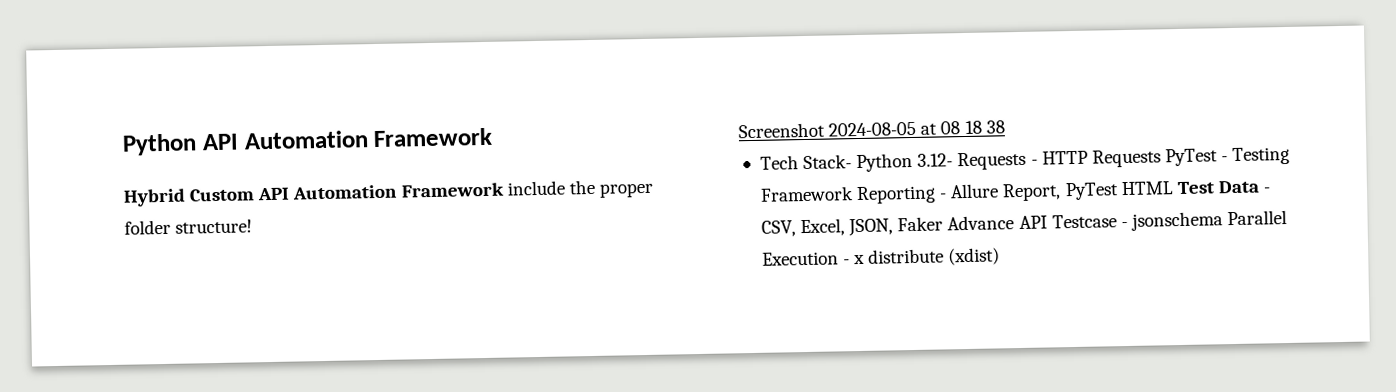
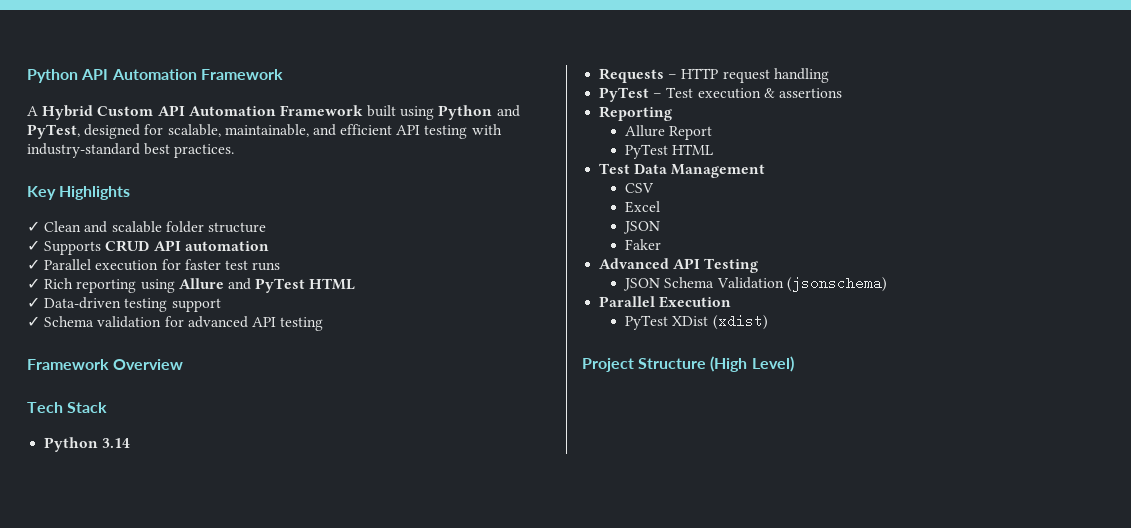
(494, 137) none -> [27,106,38,116] A
[506,179,654,198] [124,219,253,235] [738,120,1005,139] [759,146,1291,173] [759,181,1174,205] include the proper folder structure! // Screenshot 2024-08-05 at 08 18 38 // Tech Stack- Python 3.12- Requests - HTTP Requests PyTest - Testing Framework Reporting - Allure Report, PyTest HTML -> [367,105,520,120] [27,124,502,139] [27,143,235,158] [27,186,131,200] [27,221,266,233] [27,240,269,255] [27,259,281,271] [27,278,356,293] [27,297,221,312] [27,316,324,331] [27,359,184,370] [27,402,108,413] [44,437,131,452] [599,68,829,83] [599,87,842,102] [599,106,673,121] [625,125,713,140] [625,144,714,159] built using Python and PyTest, designed for scalable, maintainable, and efficient API testing with industry-standard best practices. // Key Highlights // ✓ Clean and scalable folder structure // ✓ Supports CRUD API automation // ✓ Parallel execution for faster test runs // ✓ Rich reporting using Allure and PyTest HTML // ✓ Data-driven testing support // ✓ Schema validation for advanced API testing // Framework Overview // Tech Stack // Python 3.14 // Requests – HTTP request handling // PyTest – Test execution & assertions // Reporting // Allure Report // PyTest HTML //
[1263,187,1272,193] [760,209,1288,237] [761,247,1001,266] - CSV, Excel, JSON, Faker Advance API Testcase - jsonschema Parallel Execution - x distribute (xdist) -> [671,164,766,178] [625,183,655,193] [625,201,661,213] [623,221,661,234] [625,239,662,250] [599,258,759,273] [623,276,887,292] [599,296,732,308] [625,314,768,330] [582,356,794,372] Management // CSV // Excel // JSON // Faker // Advanced API Testing // JSON Schema Validation (jsonschema) // Parallel Execution // PyTest XDist (xdist) // Project Structure (High Level)

